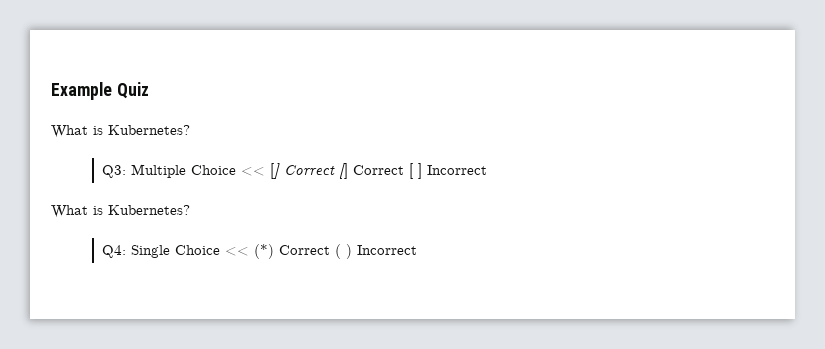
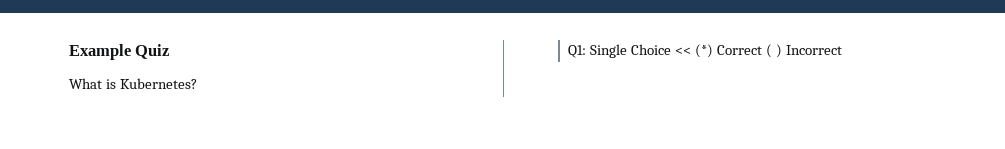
[102,163,488,179] [51,205,190,218] [102,245,127,258] Q3: Multiple Choice << [] Correct [] Correct [ ] Incorrect // What is Kubernetes? // Q4: -> [568,45,587,58] Q1:

